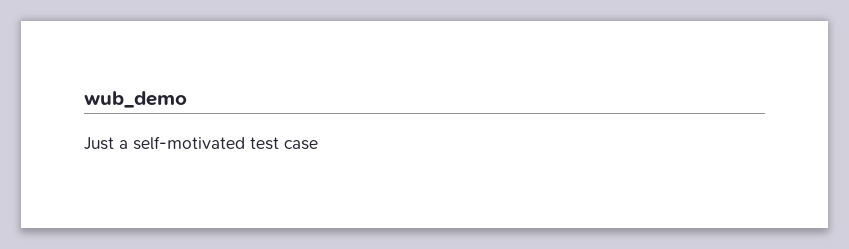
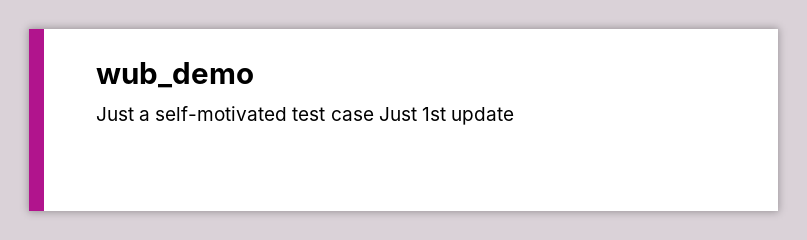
(318, 145) none -> [378,107,514,125] Just 1st update

